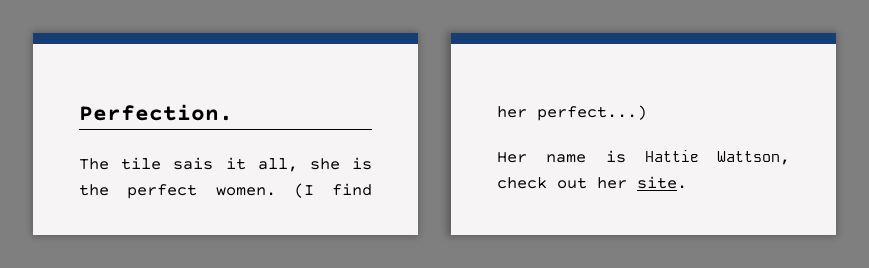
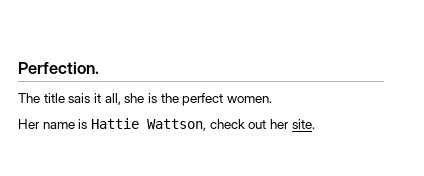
[121,157,162,170] tile -> [43,93,65,103] title
[293,183,372,198] [497,105,647,121] (I find her perfect...) -> (272, 99) none

